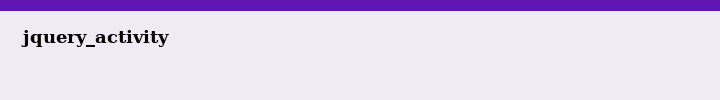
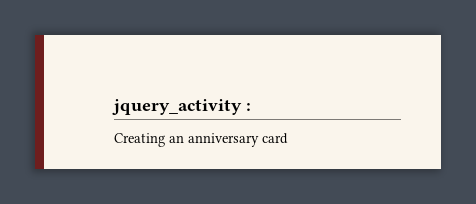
(169, 38) none -> [246,103,251,111] [114,133,288,147] : // Creating an anniversary card

